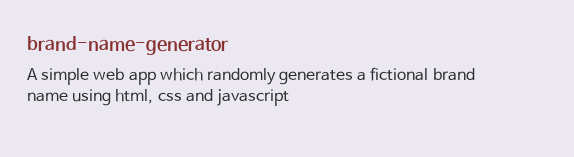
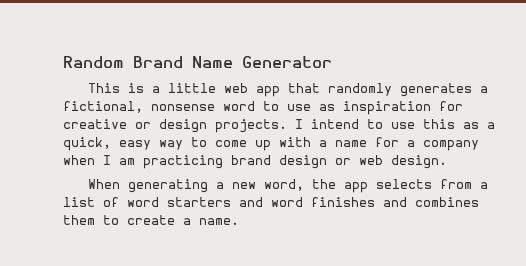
[27,36,228,55] [27,68,90,85] brand-name-generator // A simple -> [63,56,332,68] [87,83,216,93] Random Brand Name Generator // This is a little
[159,68,203,81] which -> [287,83,320,93] that
[370,67,475,81] [27,89,289,106] fictional brand name using html, css and javascript -> [63,101,463,115] [63,119,495,133] [63,137,479,151] [63,155,447,169] [87,179,488,193] [63,197,479,207] [63,215,239,225] fictional, nonsense word to use as inspiration for creative or design projects. I intend to use this as a quick, easy way to come up with a name for a company when I am practicing brand design or web design. // When generating a new word, the app selects from a list of word starters and word finishes and combines them to create a name.

